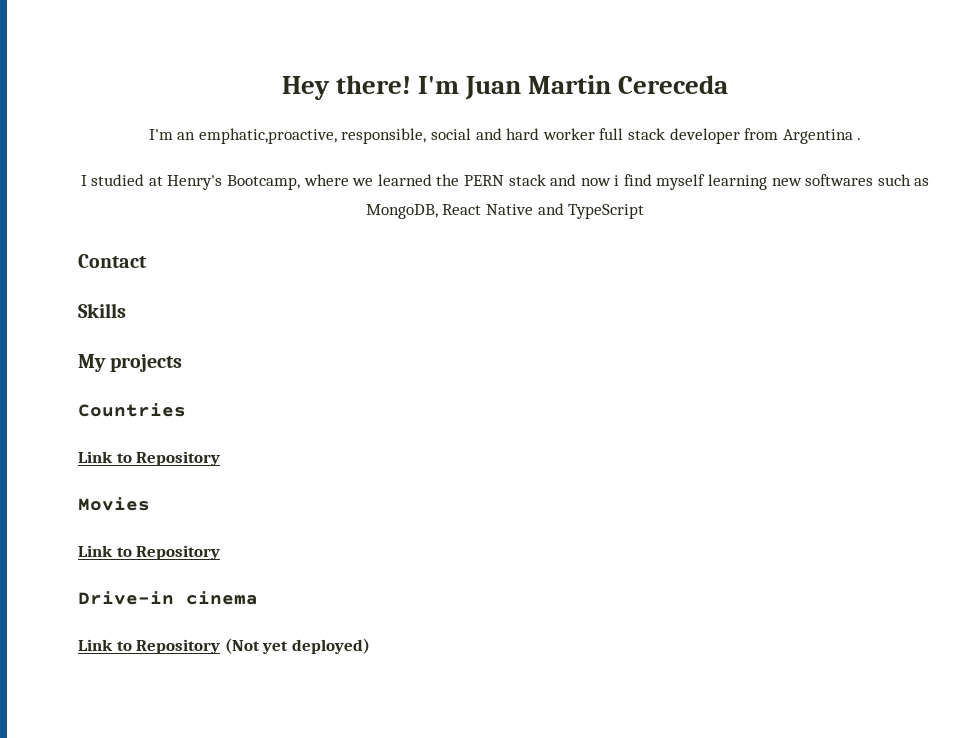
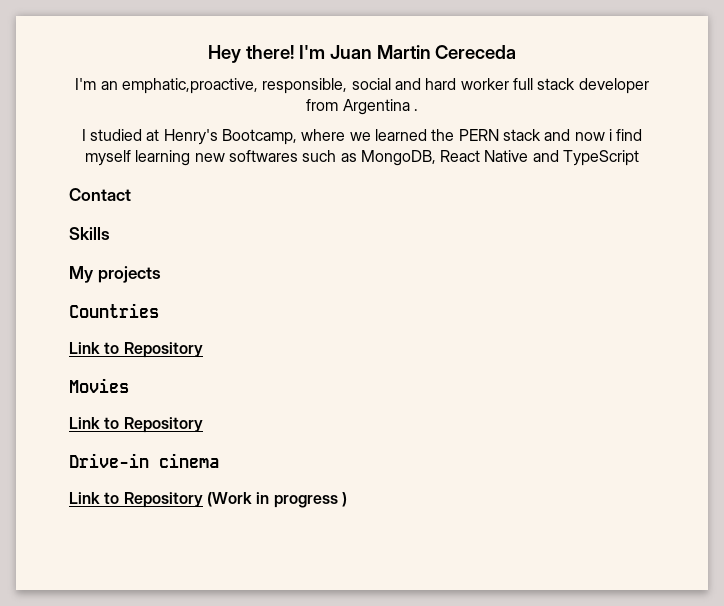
[224,638,370,654] (Not yet deployed) -> [206,492,347,508] (Work in progress )

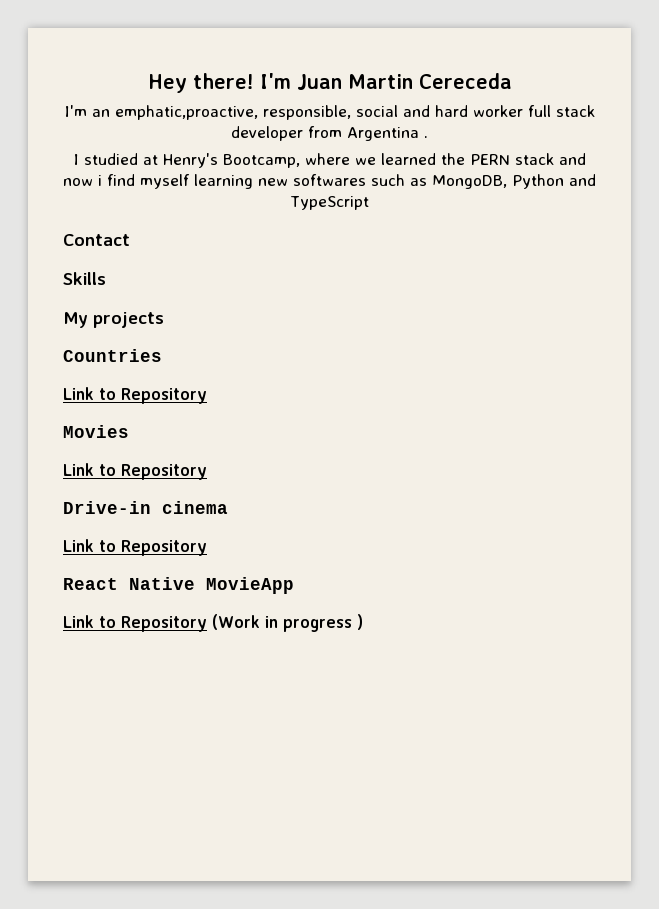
[440,150,529,162] React Native -> [512,174,564,189] Python
(203, 500) none -> [63,577,294,594] [63,615,207,632] // React Native MovieApp // Link to Repository

